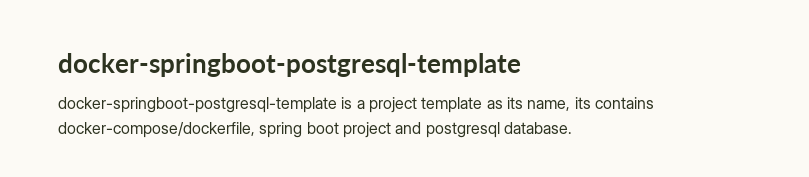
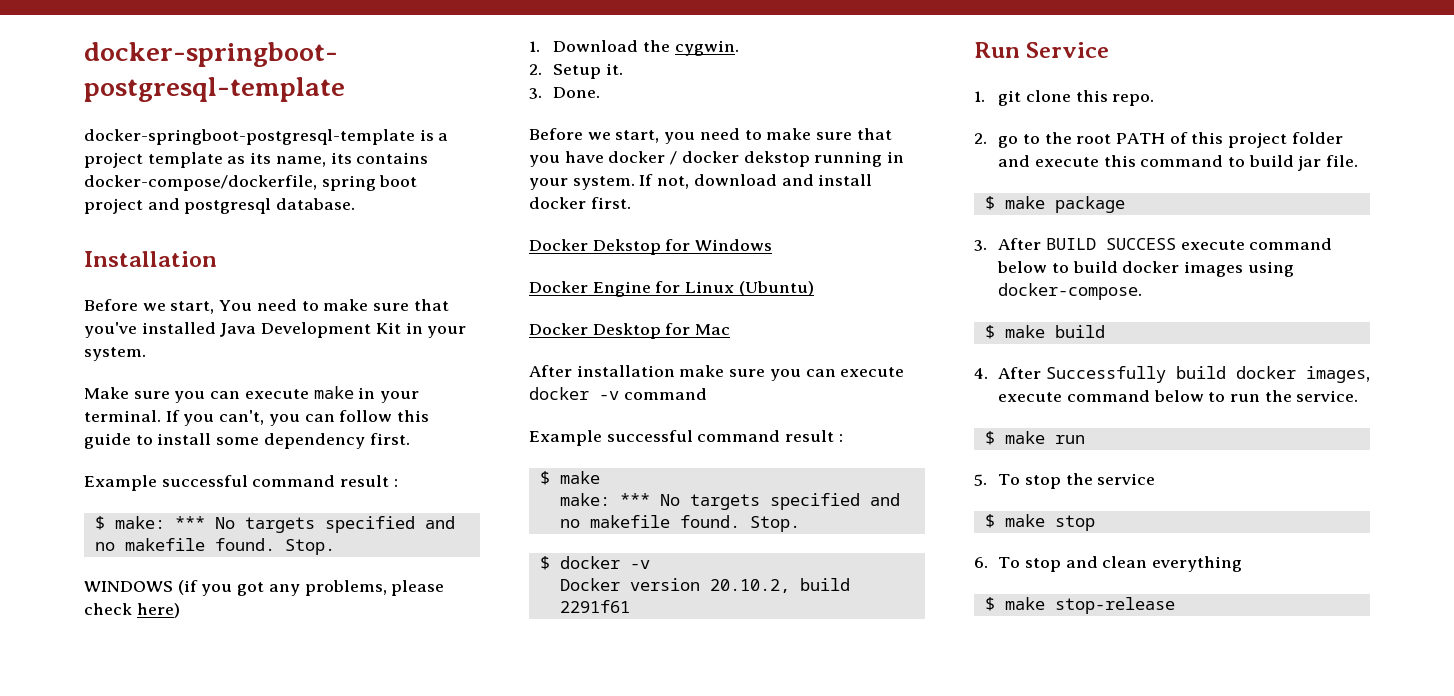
(572, 128) none -> [84,251,217,267] [84,299,449,314] [84,322,467,338] [84,347,146,361] [84,386,420,403] [84,410,430,426] [84,433,410,449] [84,475,398,491] [94,516,455,533] [94,538,335,555] [84,580,445,596] [84,603,180,618] [529,40,739,56] [529,63,623,79] [529,87,601,99] [529,128,892,144] [529,151,905,167] [529,174,873,190] [529,197,631,209] [529,239,773,255] [529,281,814,297] [529,323,731,339] [529,365,905,381] [529,387,707,400] [529,430,843,446] [539,471,600,485] [559,493,900,510] [559,515,800,532] [539,556,650,570] [559,578,850,593] [559,600,630,613] [974,42,1110,58] [974,90,1155,106] [974,132,1343,148] [998,155,1359,171] [984,196,1125,213] [974,238,1333,251] [997,261,1294,277] [998,283,1143,300] [984,325,1105,339] [974,366,1370,383] [998,390,1359,402] [984,431,1085,445] [974,473,1156,489] [984,514,1095,531] [974,556,1242,572] [984,597,1175,614] // Installation // Before we start, You need to make sure that you've installed Java Development Kit in your system. // Make sure you can execute make in your terminal. If you can't, you can follow this guide to install some dependency first. // Example successful command result : // $ make: *** No targets specified and no makefile found. Stop. // WINDOWS (if you got any problems, please check here) // 1. Download the cygwin. // 2. Setup it. // 3. Done. // Before we start, you need to make sure that you have docker / docker dekstop running in your system. If not, download and install docker first. // Docker Dekstop for Windows // Docker Engine for Linux (Ubuntu) // Docker Desktop for Mac // After installation make sure you can execute docker -v command // Example successful command result : // $ make // make: *** No targets specified and no makefile found. Stop. // $ docker -v // Docker version 20.10.2, build 2291f61 // Run Service // 1. git clone this repo. // 2. go to the root PATH of this project folder and execute this command to build jar file. // $ make package // 3. After BUILD SUCCESS execute command below to build docker images using docker-compose. // $ make build // 4. After Successfully build docker images, execute command below to run the service. // $ make run // 5. To stop the service // $ make stop // 6. To stop and clean everything // $ make stop-release

